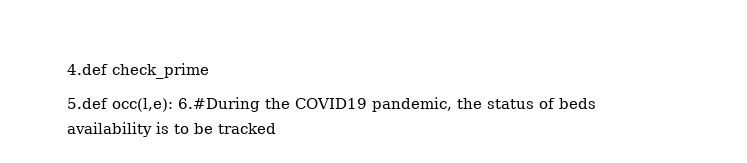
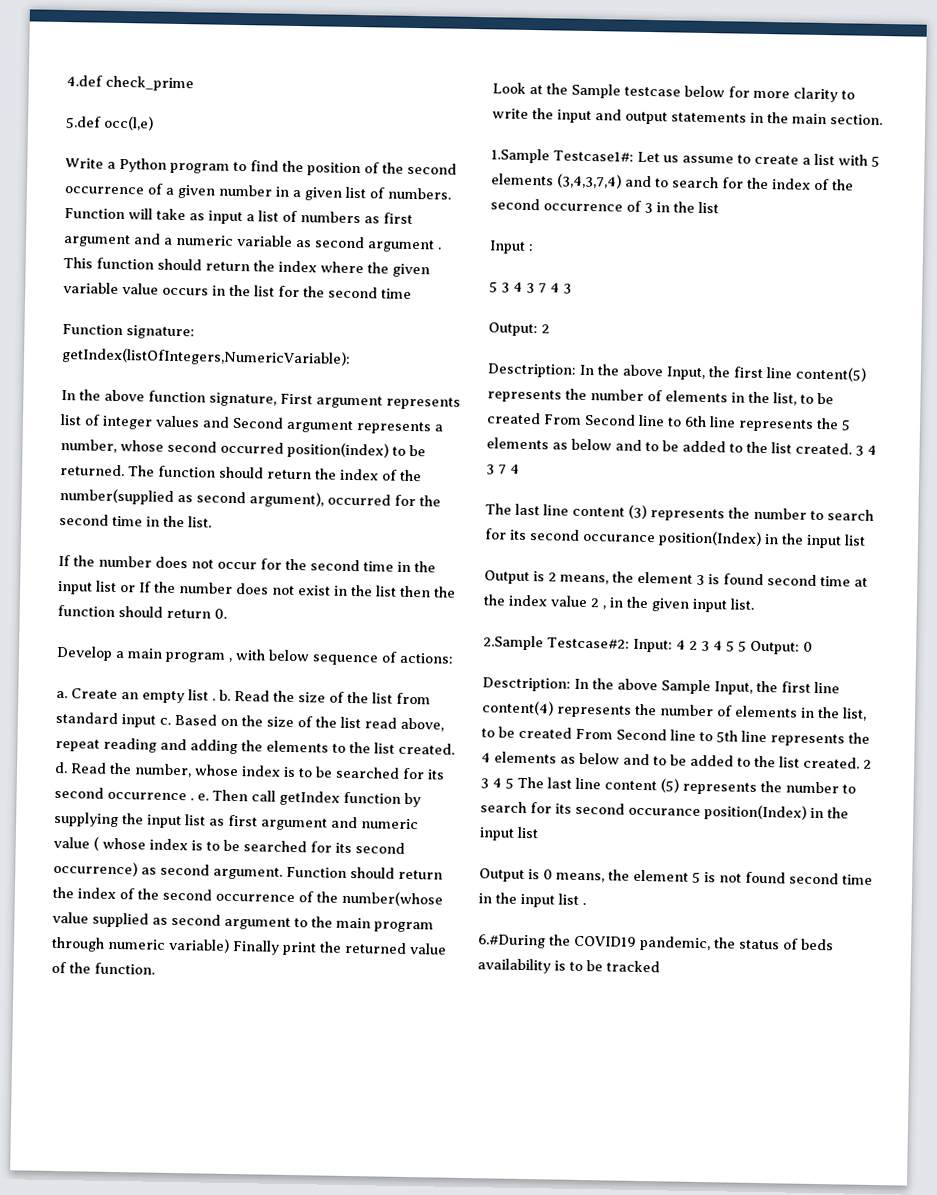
[112,98,173,112] occ(l,e): -> [103,115,154,131] [65,157,457,177] [64,183,451,201] [64,208,413,225] [63,233,441,253] [63,257,430,278] [63,282,412,299] [62,324,195,340] [61,347,351,367] [61,389,461,410] [60,414,443,435] [60,439,426,459] [60,463,422,482] [59,487,441,508] [59,513,212,528] [58,554,436,573] [58,580,456,598] [57,604,227,619] [56,645,454,666] [56,688,431,705] [55,711,444,732] [55,737,455,755] [54,761,445,780] [54,786,421,808] [54,811,419,831] [53,836,405,854] [53,860,443,880] [52,886,443,907] [52,911,434,933] [51,936,447,956] [51,961,155,975] [492,82,855,103] [492,108,883,126] [491,148,880,167] [491,173,854,191] [490,198,719,214] [489,240,534,254] [489,281,572,294] [488,322,550,337] [487,363,866,382] [487,388,834,406] [486,412,851,432] [486,437,877,456] [486,463,520,475] [485,503,874,522] [484,528,866,549] [484,570,868,587] [483,594,755,613] [483,635,813,655] [482,677,840,695] [482,700,867,721] [481,726,870,747] [481,751,872,769] [480,776,856,795] [480,801,849,821] [479,826,539,841] [479,868,873,885] [478,892,586,908] occ(l,e) // Write a Python program to find the position of the second occurrence of a given number in a given list of numbers. Function will take as input a list of numbers as first argument and a numeric variable as second argument . This function should return the index where the given variable value occurs in the list for the second time // Function signature: getIndex(listOfIntegers,NumericVariable): // In the above function signature, First argument represents list of integer values and Second argument represents a number, whose second occurred position(index) to be returned. The function should return the index of the number(supplied as second argument), occurred for the second time in the list. // If the number does not occur for the second time in the input list or If the number does not exist in the list then the function should return 0. // Develop a main program , with below sequence of actions: // a. Create an empty list . b. Read the size of the list from standard input c. Based on the size of the list read above, repeat reading and adding the elements to the list created. d. Read the number, whose index is to be searched for its second occurrence . e. Then call getIndex function by supplying the input list as first argument and numeric value ( whose index is to be searched for its second occurrence) as second argument. Function should return the index of the second occurrence of the number(whose value supplied as second argument to the main program through numeric variable) Finally print the returned value of the function. // Look at the Sample testcase below for more clarity to write the input and output statements in the main section. // 1.Sample Testcase1#: Let us assume to create a list with 5 elements (3,4,3,7,4) and to search for the index of the second occurrence of 3 in the list // Input : // 5 3 4 3 7 4 3 // Output: 2 // Desctription: In the above Input, the first line content(5) represents the number of elements in the list, to be created From Second line to 6th line represents the 5 elements as below and to be added to the list created. 3 4 3 7 4 // The last line content (3) represents the number to search for its second occurance position(Index) in the input list // Output is 2 means, the element 3 is found second time at the index value 2 , in the given input list. // 2.Sample Testcase#2: Input: 4 2 3 4 5 5 Output: 0 // Desctription: In the above Sample Input, the first line content(4) represents the number of elements in the list, to be created From Second line to 5th line represents the 4 elements as below and to be added to the list created. 2 3 4 5 The last line content (5) represents the number to search for its second occurance position(Index) in the input list // Output is 0 means, the element 5 is not found second time in the input list . //

